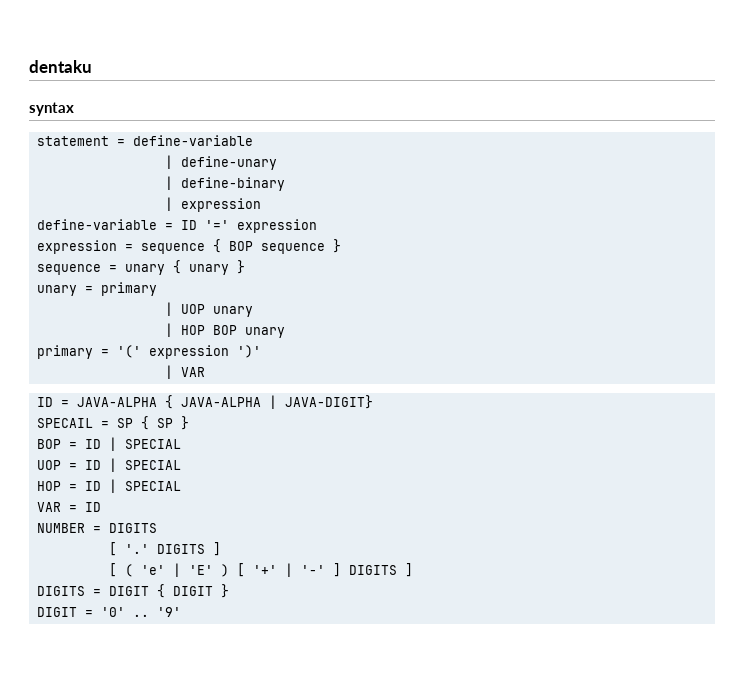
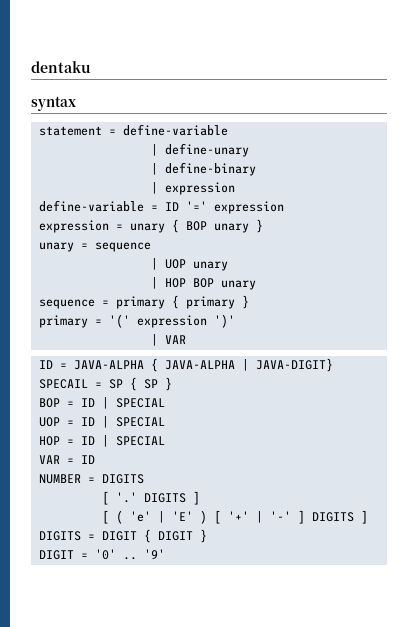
[140,243,205,254] sequence -> [129,223,165,233] unary
[260,239,341,254] [36,260,181,275] sequence } // sequence = unary { -> (207, 226) none
[100,282,157,296] primary -> [94,242,151,252] sequence
(285, 332) none -> [38,295,249,309] // sequence = primary { primary }

